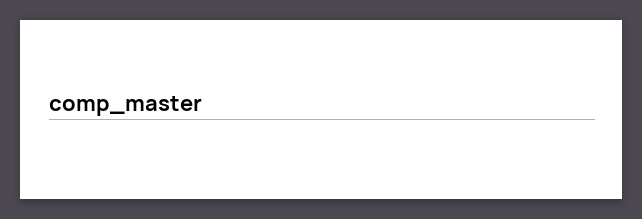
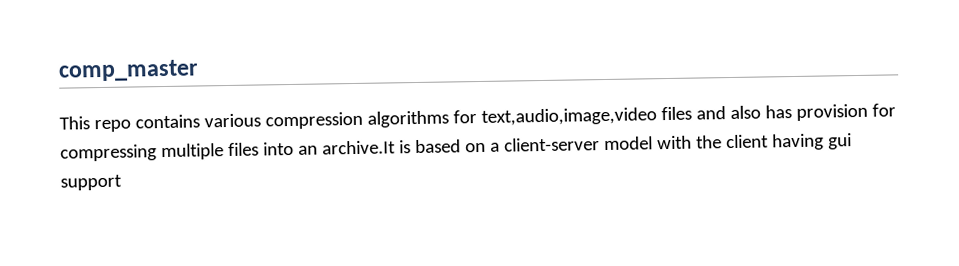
(202, 106) none -> [59,103,896,133] [60,133,852,162] [60,174,122,191] // This repo contains various compression algorithms for text,audio,image,video files and also has provision for compressing multiple files into an archive.It is based on a client-server model with the client having gui support

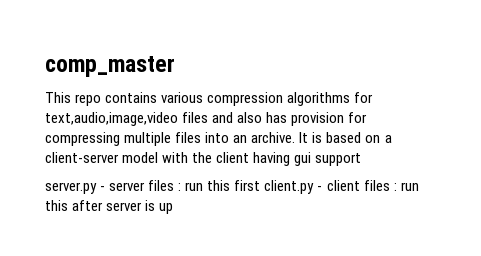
[321,140,396,155] archive.It -> [251,132,309,143] archive. It
(122, 182) none -> [45,180,419,194] [45,200,174,214] // server.py - server files : run this first client.py - client files : run this after server is up

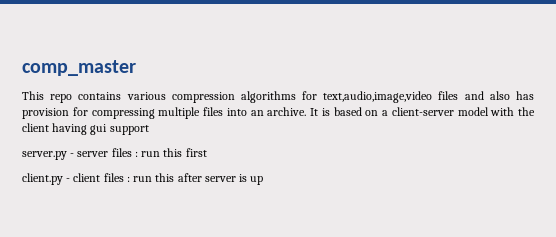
(261, 185) none -> (207, 152) //

